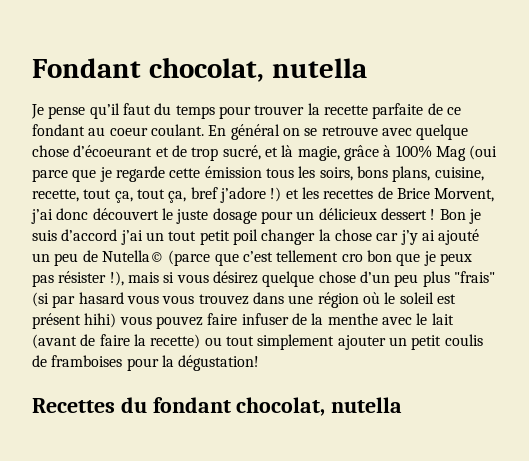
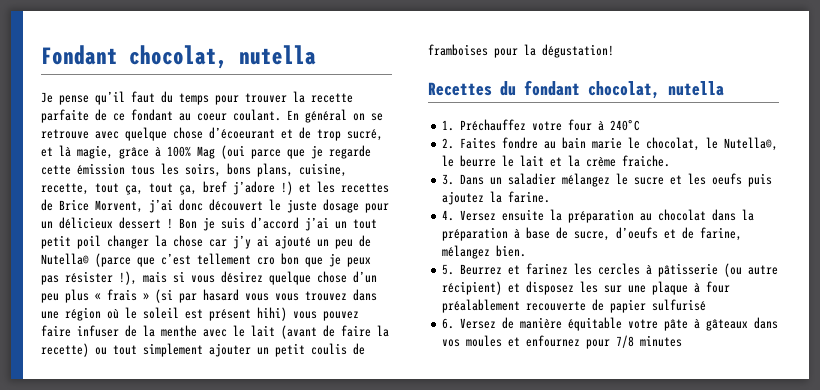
[453,271,495,283] "frais" -> [95,289,149,301] « frais »
(403, 405) none -> [442,119,641,131] [442,137,779,151] [442,155,671,167] [442,173,773,187] [442,191,551,205] [442,209,755,223] [442,227,743,241] [442,245,527,259] [442,263,779,277] [442,281,731,295] [442,299,707,313] [442,317,779,331] [442,335,683,349] // 1. Préchauffez votre four à 240°C // 2. Faites fondre au bain marie le chocolat, le Nutella©, le beurre le lait et la crème fraiche. // 3. Dans un saladier mélangez le sucre et les oeufs puis ajoutez la farine. // 4. Versez ensuite la préparation au chocolat dans la préparation à base de sucre, d’oeufs et de farine, mélangez bien. // 5. Beurrez et farinez les cercles à pâtisserie (ou autre récipient) et disposez les sur une plaque à four préalablement recouverte de papier sulfurisé // 6. Versez de manière équitable votre pâte à gâteaux dans vos moules et enfournez pour 7/8 minutes

